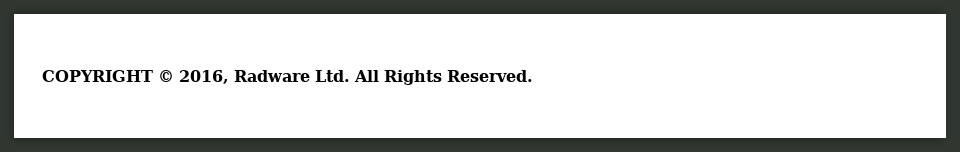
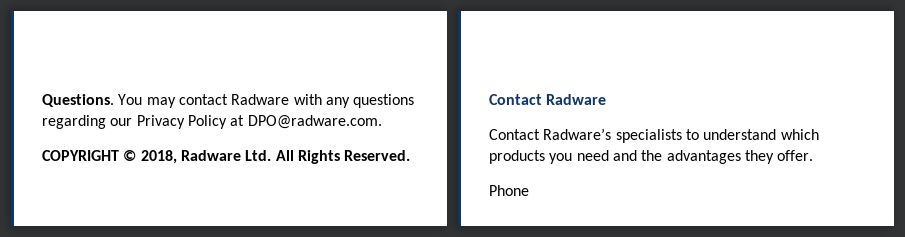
(42, 76) none -> [42,94,415,108] [42,115,382,129] Questions. You may contact Radware with any questions regarding our Privacy Policy at DPO@radware.com. //
[179,70,229,84] 2016, -> [140,150,177,164] 2018,
(533, 76) none -> [489,94,607,105] [489,128,819,143] [489,150,814,164] [489,185,529,196] // Contact Radware // Contact Radware’s specialists to understand which products you need and the advantages they offer. // Phone

